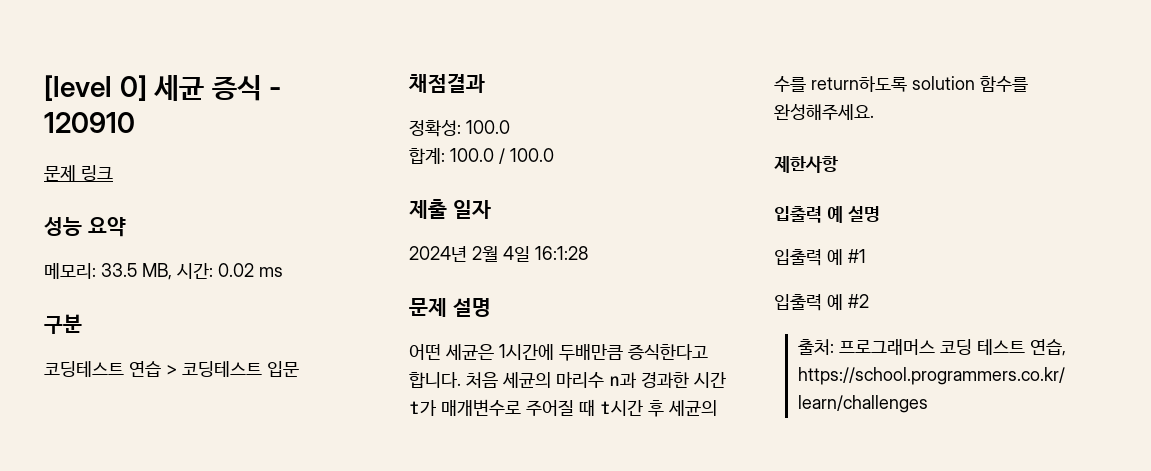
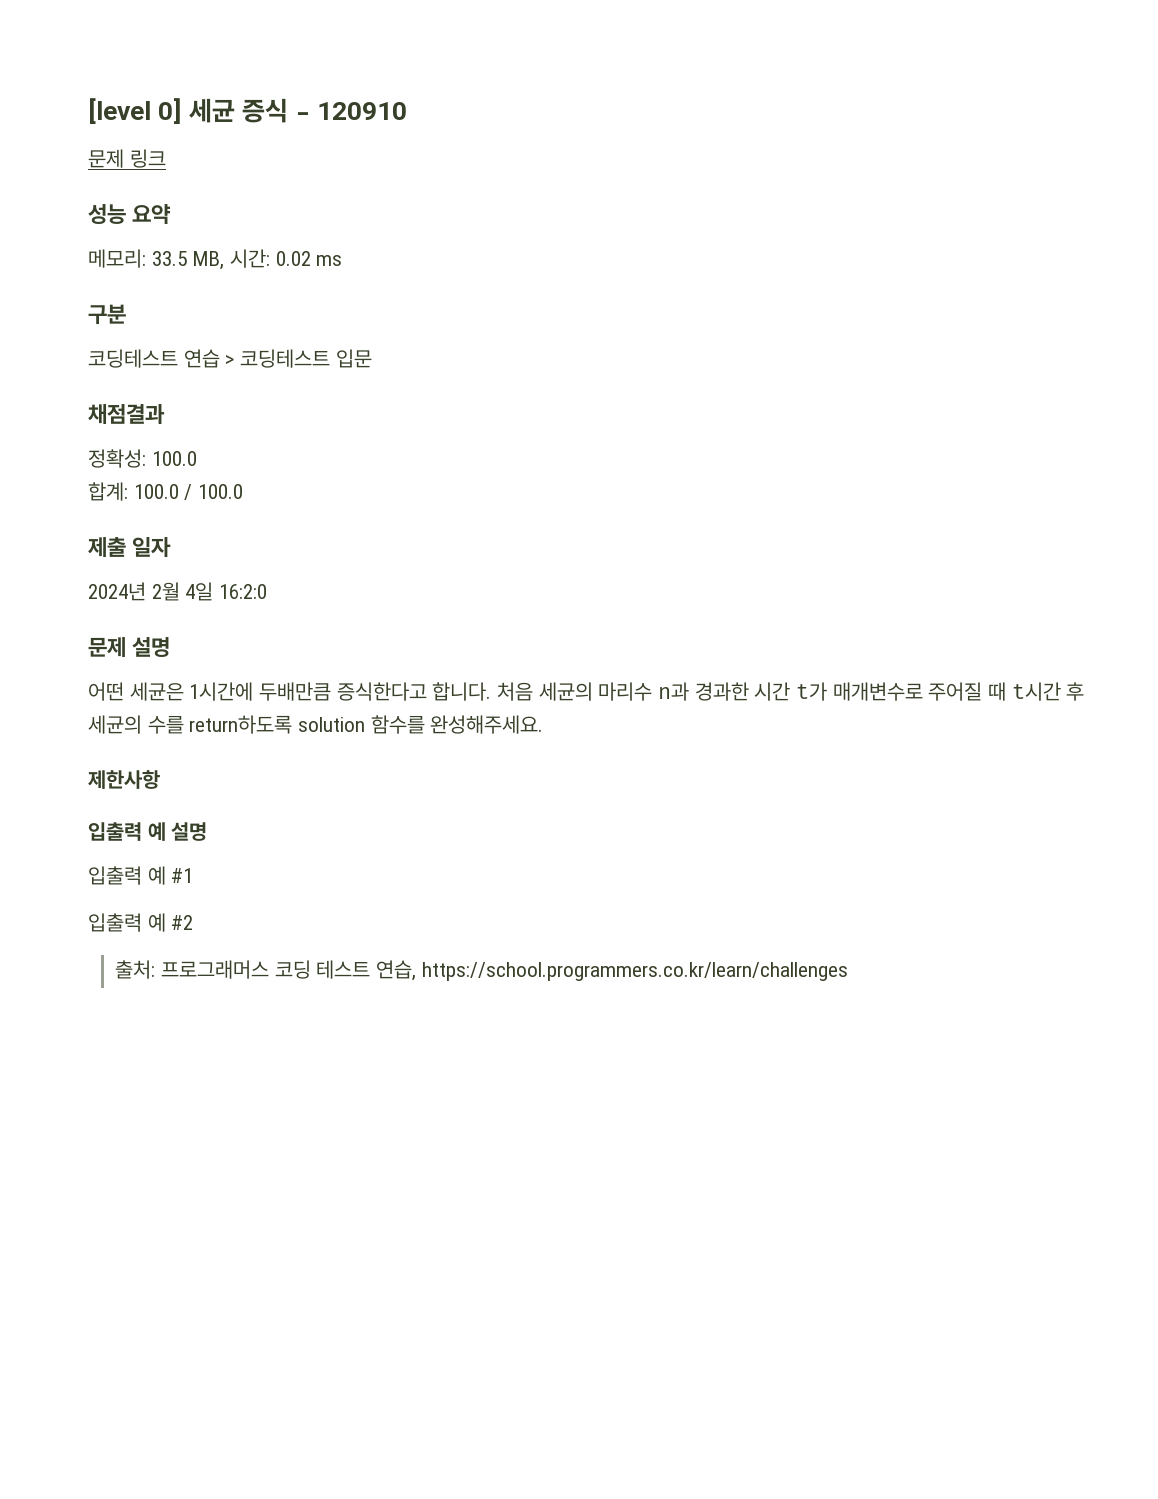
[535,246,588,260] 16:1:28 -> [219,584,268,599] 16:2:0

